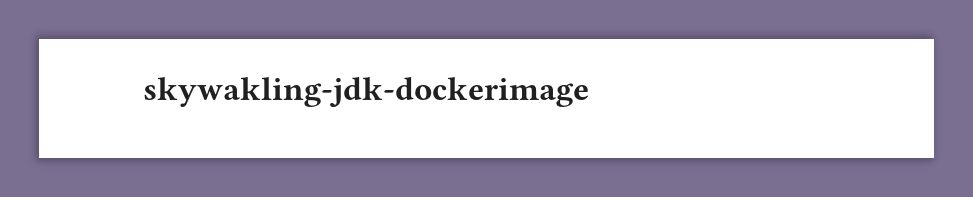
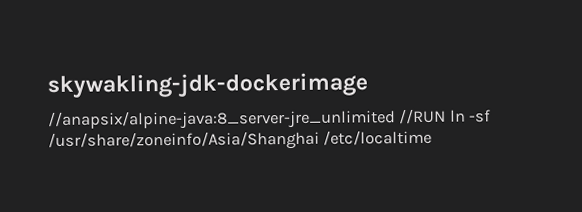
(589, 92) none -> [48,108,492,130] [48,129,433,151] // //anapsix/alpine-java:8_server-jre_unlimited //RUN ln -sf /usr/share/zoneinfo/Asia/Shanghai /etc/localtime

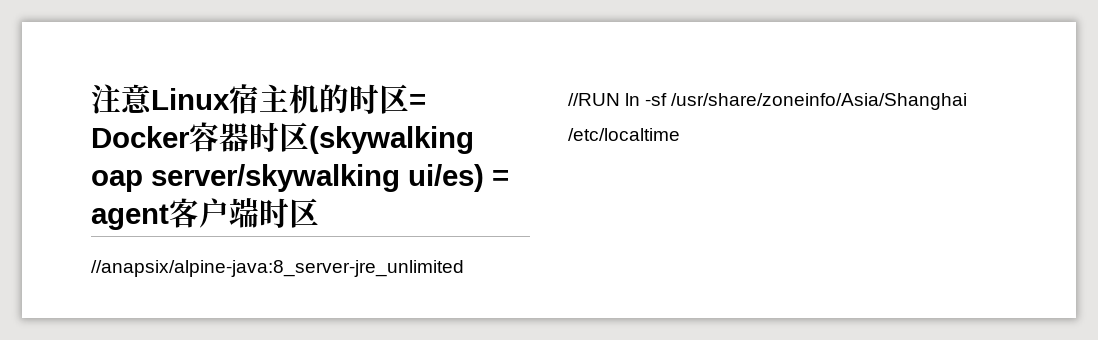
[47,72,368,98] skywakling-jdk-dockerimage -> [91,84,426,114] [91,122,474,154] [91,164,509,192] [91,198,319,230] 注意Linux宿主机的时区= Docker容器时区(skywalking oap server/skywalking ui/es) = agent客户端时区
(396, 119) none -> (464, 268) //

